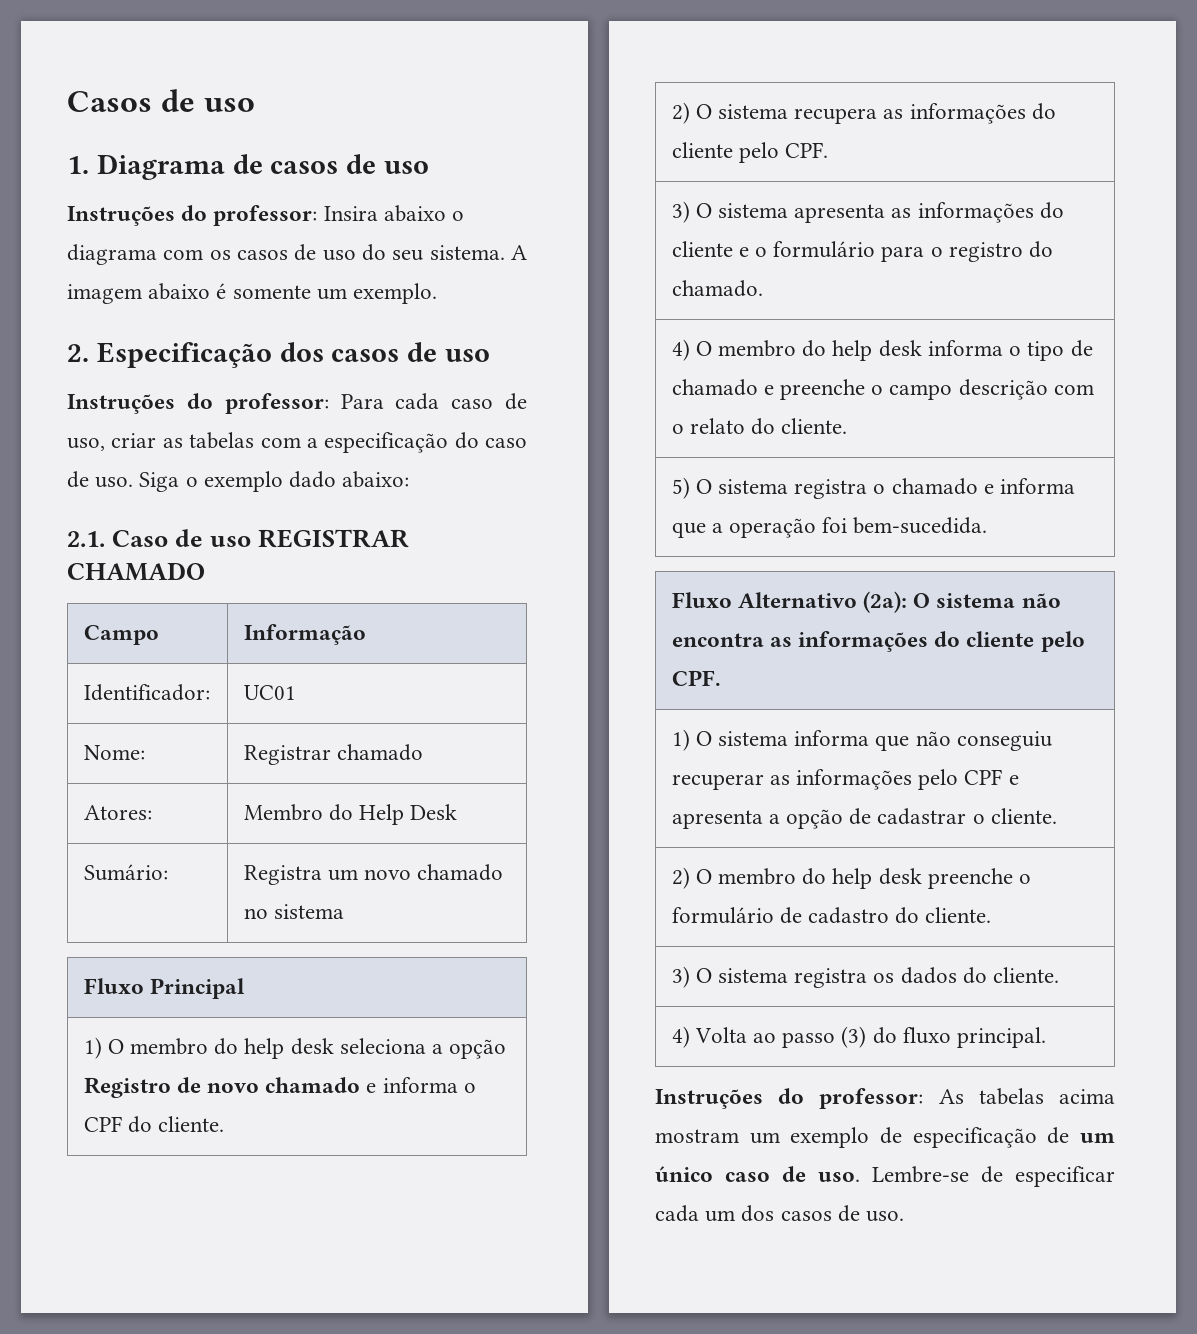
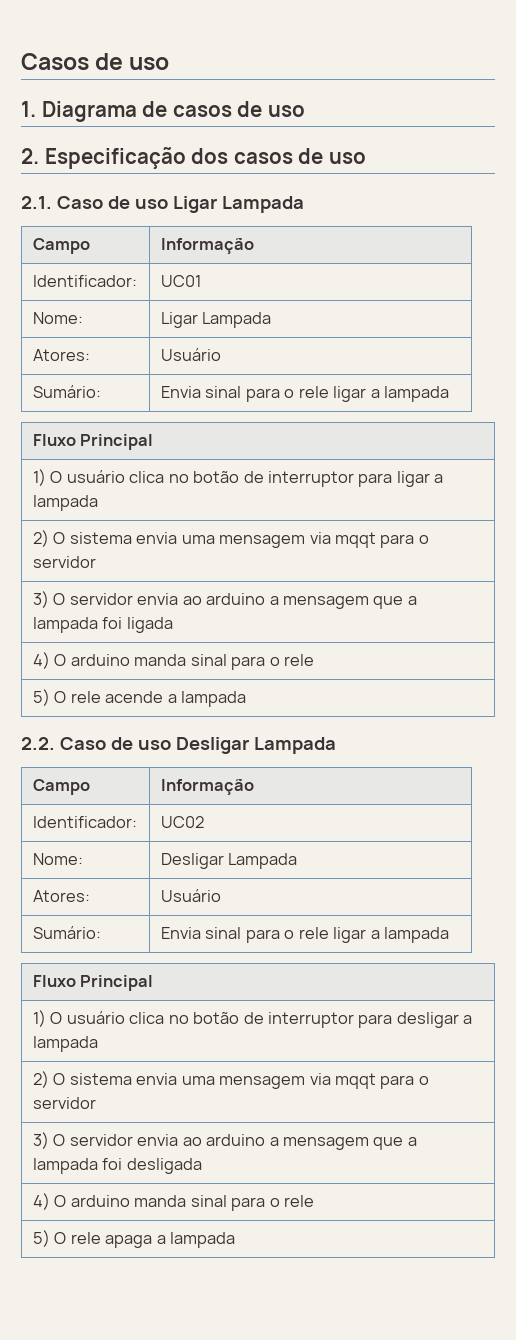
[67,205,465,226] [67,244,527,265] [67,283,438,304] // Instruções do professor: Insira abaixo o diagrama com os casos de uso do seu sistema. A imagem abaixo é somente um exemplo. -> (305, 111) none
[67,393,527,414] [67,432,527,453] [67,471,410,492] // Instruções do professor: Para cada caso de uso, criar as tabelas com a especificação do caso de uso. Siga o exemplo dado abaixo: -> (366, 158) none
[258,529,410,548] [67,562,205,581] REGISTRAR CHAMADO -> [172,196,304,213] Ligar Lampada
[243,744,423,765] [83,805,152,820] [243,804,458,825] [83,864,168,881] [243,864,504,885] [243,904,344,919] [83,978,245,999] [83,1037,507,1059] [83,1077,476,1098] [83,1116,225,1133] [671,102,1056,124] [671,142,829,163] [671,201,1064,223] [671,241,1054,262] [671,280,763,297] [671,339,1093,361] [671,379,1094,400] [671,418,848,435] [671,477,1076,499] [671,517,988,538] [671,591,1061,613] [671,631,1085,652] [671,670,721,686] [671,729,1052,751] [671,769,1019,790] [671,808,1057,829] [671,867,1032,889] [671,907,992,924] [671,966,1060,988] [671,1026,1047,1048] [655,1088,1115,1109] [655,1127,1115,1148] [655,1166,1115,1187] [655,1205,905,1222] Registrar chamado // Atores: | Membro do Help Desk // Sumário: | Registra um novo chamado no sistema // Fluxo Principal // 1) O membro do help desk seleciona a opção Registro de novo chamado e informa o CPF do cliente. // 2) O sistema recupera as informações do cliente pelo CPF. // 3) O sistema apresenta as informações do cliente e o formulário para o registro do chamado. // 4) O membro do help desk informa o tipo de chamado e preenche o campo descrição com o relato do cliente. // 5) O sistema registra o chamado e informa que a operação foi bem-sucedida. // Fluxo Alternativo (2a): O sistema não encontra as informações do cliente pelo CPF. // 1) O sistema informa que não conseguiu recuperar as informações pelo CPF e apresenta a opção de cadastrar o cliente. // 2) O membro do help desk preenche o formulário de cadastro do cliente. // 3) O sistema registra os dados do cliente. // 4) Volta ao passo (3) do fluxo principal. // Instruções do professor: As tabelas acima mostram um exemplo de especificação de um único caso de uso. Lembre-se de especificar cada um dos casos de uso. -> [160,312,272,328] [32,349,90,361] [160,348,221,361] [32,385,101,398] [160,386,450,402] [32,434,154,450] [32,469,444,487] [32,495,98,511] [32,530,429,548] [32,556,96,568] [32,591,417,609] [32,617,173,633] [32,652,315,670] [32,689,247,707] [21,737,336,754] [32,779,90,795] [160,779,254,795] [32,816,137,828] [160,816,204,828] [32,853,83,865] [160,853,298,869] [32,890,90,902] [160,889,221,902] [32,926,101,939] [160,927,450,943] [32,975,154,991] [32,1010,473,1028] [32,1036,98,1052] [32,1071,429,1089] [32,1097,96,1109] [32,1132,417,1150] [32,1158,202,1174] [32,1193,315,1211] [32,1230,236,1248] Ligar Lampada // Atores: | Usuário // Sumário: | Envia sinal para o rele ligar a lampada // Fluxo Principal // 1) O usuário clica no botão de interruptor para ligar a lampada // 2) O sistema envia uma mensagem via mqqt para o servidor // 3) O servidor envia ao arduino a mensagem que a lampada foi ligada // 4) O arduino manda sinal para o rele // 5) O rele acende a lampada // 2.2. Caso de uso Desligar Lampada // Campo | Informação // Identificador: | UC02 // Nome: | Desligar Lampada // Atores: | Usuário // Sumário: | Envia sinal para o rele ligar a lampada // Fluxo Principal // 1) O usuário clica no botão de interruptor para desligar a lampada // 2) O sistema envia uma mensagem via mqqt para o servidor // 3) O servidor envia ao arduino a mensagem que a lampada foi desligada // 4) O arduino manda sinal para o rele // 5) O rele apaga a lampada

